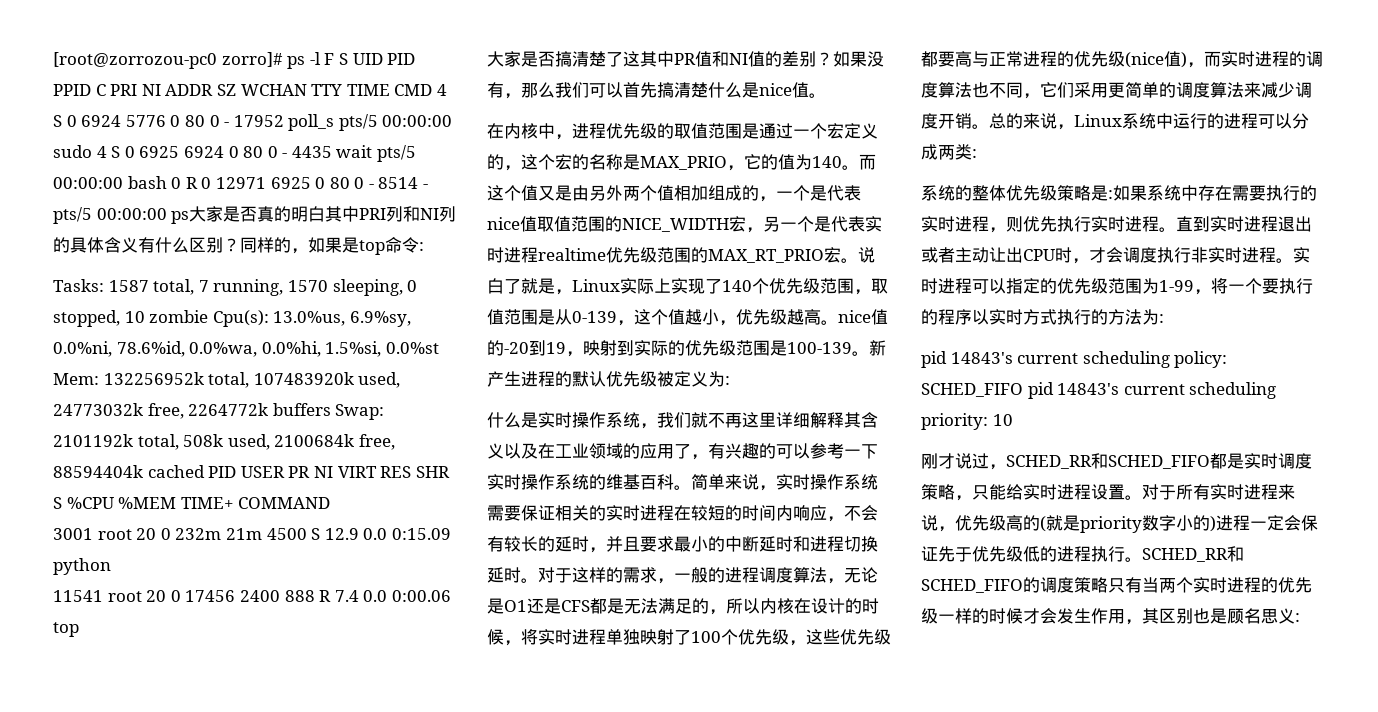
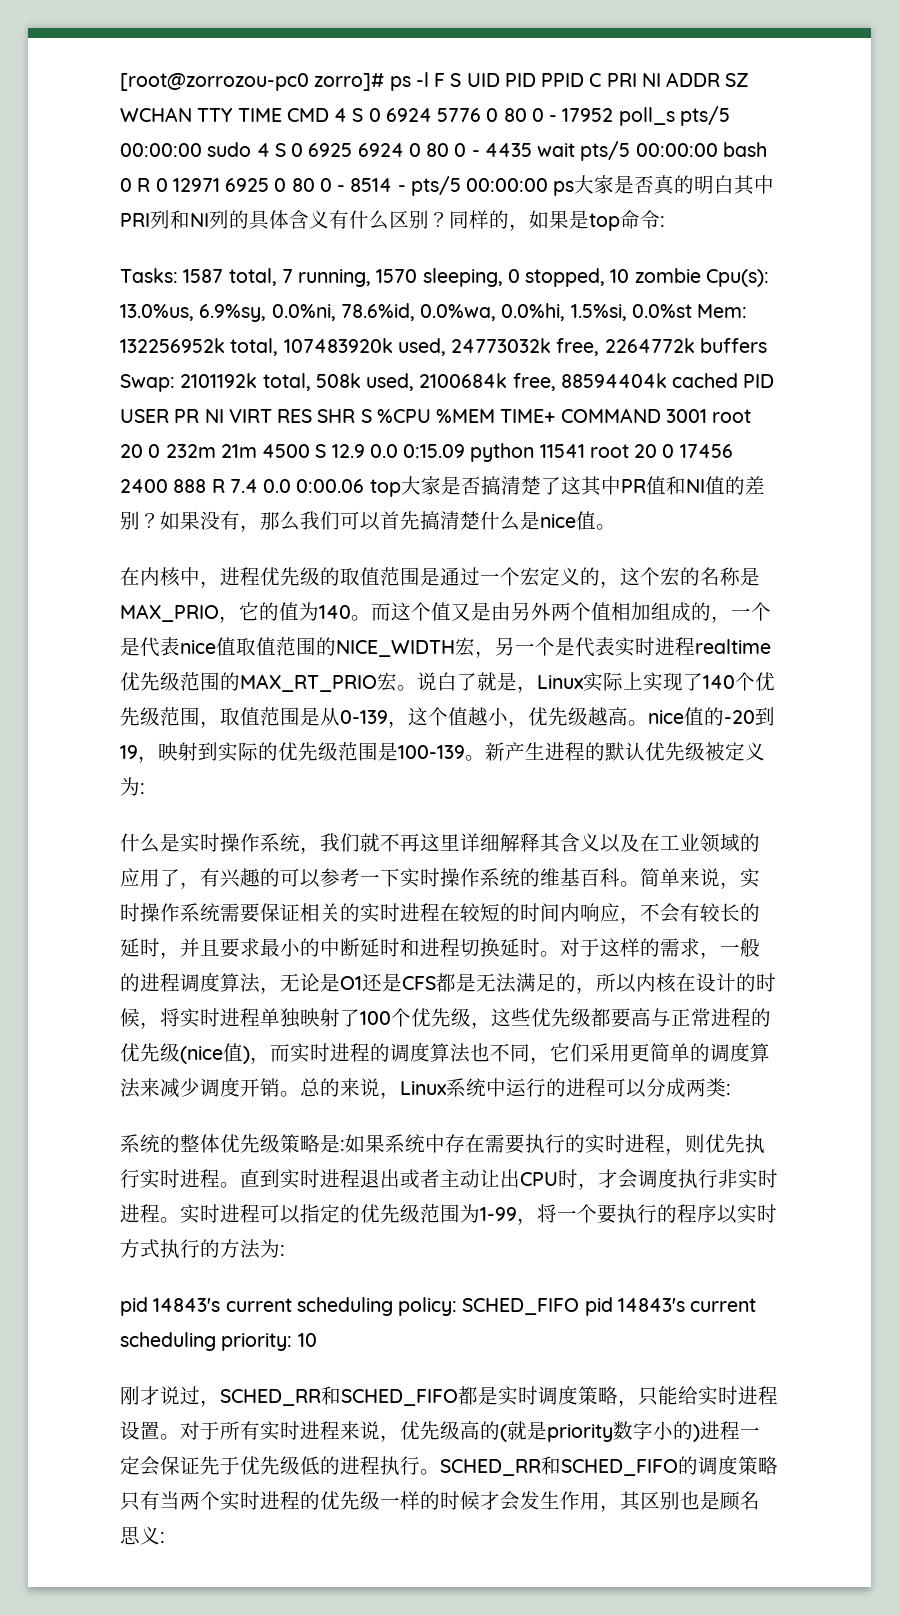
(331, 503) // -> (661, 415) none
(111, 566) // -> (535, 452) none
(79, 629) // -> (401, 488) none

